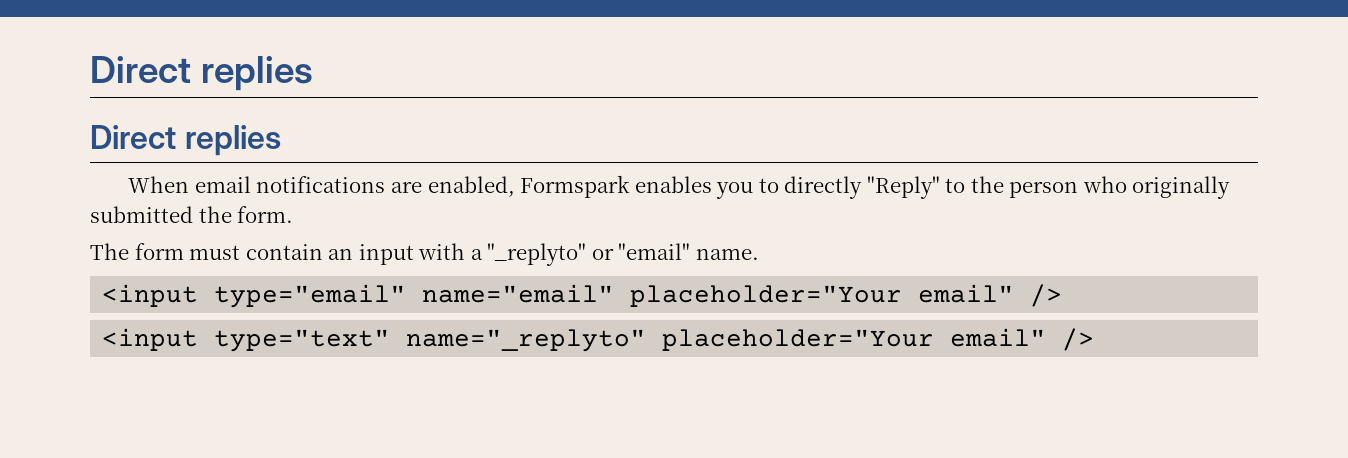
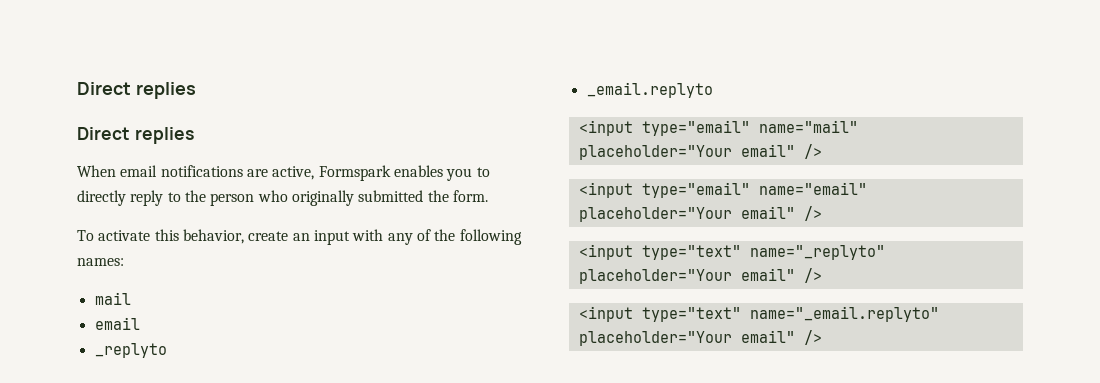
[427,176,515,197] enabled, -> [272,166,315,180] active,
[866,176,940,199] "Reply" -> [130,190,164,206] reply
[90,243,759,266] The form must contain an input with a "_replyto" or "email" name. -> [77,229,522,245] [77,258,124,266] [94,292,131,305] [94,317,140,330] [94,343,167,358] [586,82,713,98] [578,120,858,136] [578,144,822,160] To activate this behavior, create an input with any of the following names: // mail // email // _replyto // _email.replyto // <input type="email" name="mail" placeholder="Your email" />
(1095, 339) none -> [578,306,939,322] [578,330,822,346] // <input type="text" name="_email.replyto" placeholder="Your email" />

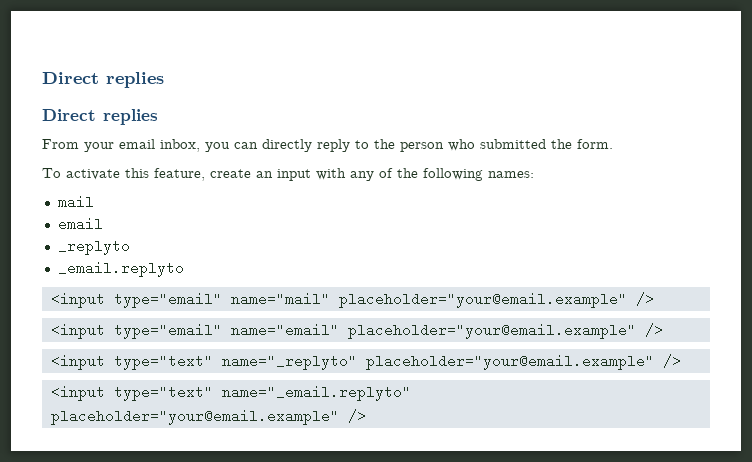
[77,165,490,181] When email notifications are active, Formspark enables you to -> [42,139,258,152] From your email inbox, you can
[291,190,354,206] originally -> (475, 145) none
[182,229,244,244] behavior, -> [154,168,205,181] feature,
[578,144,795,160] placeholder="Your email" -> [338,292,627,308] placeholder="your@email.example"
[578,206,795,222] placeholder="Your email" -> [347,323,636,339] placeholder="your@email.example"
[578,268,795,284] placeholder="Your email" -> [365,354,654,370] placeholder="your@email.example"
[578,330,795,346] placeholder="Your email" -> [50,409,339,425] placeholder="your@email.example"

